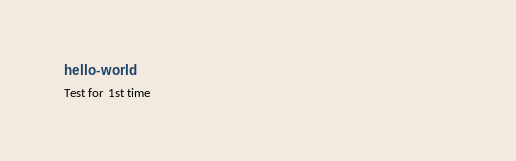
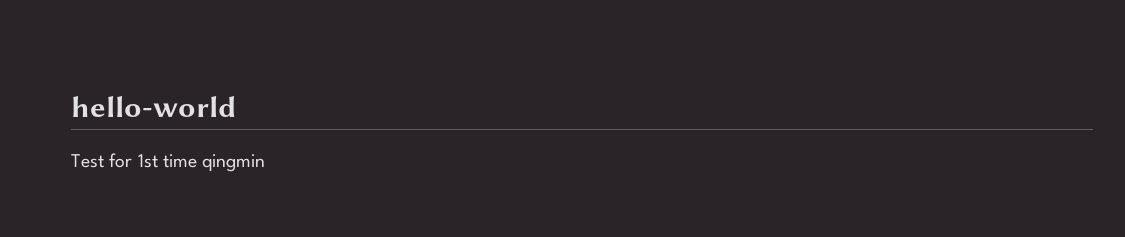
(151, 92) none -> [202,154,266,172] qingmin

